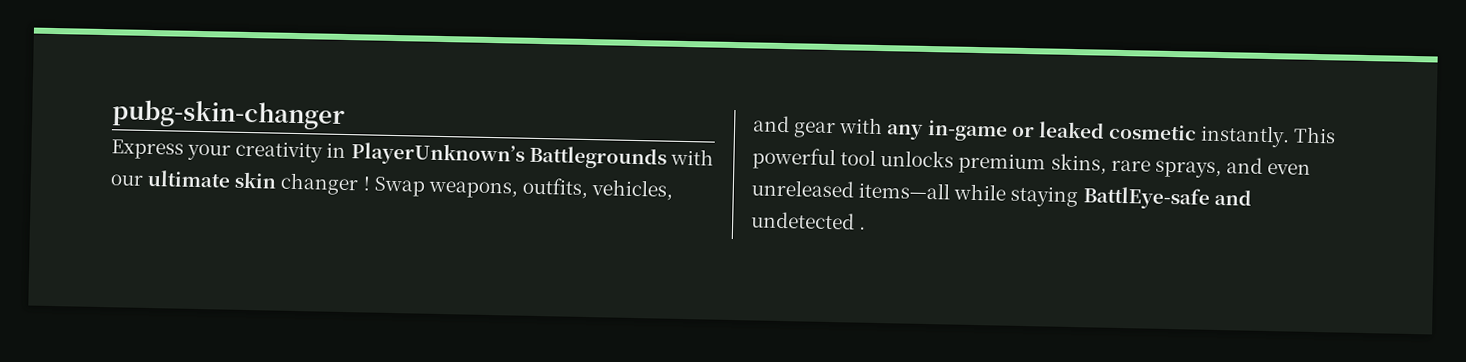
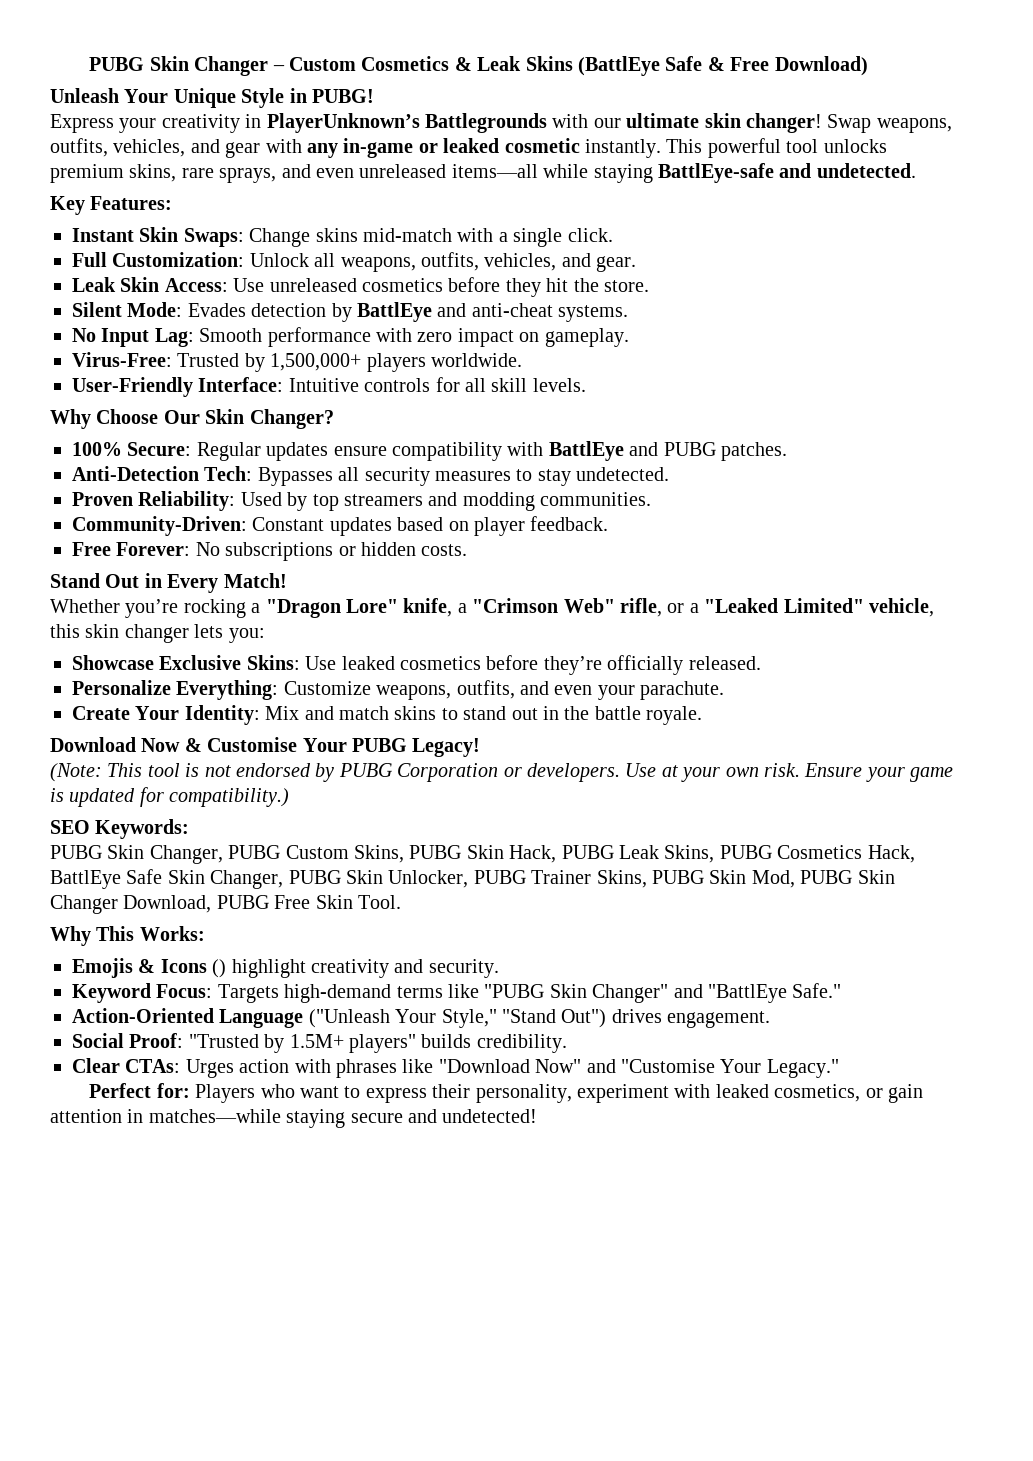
[112,99,345,130] pubg-skin-changer -> [89,56,868,76] [50,88,374,108] PUBG Skin Changer – Custom Cosmetics & Leak Skins (BattlEye Safe & Free Download) // Unleash Your Unique Style in PUBG!
[280,172,371,196] changer ! -> [745,113,822,133] changer!
[751,211,867,230] undetected . -> [816,163,916,178] [50,196,173,215] [72,227,613,247] [72,252,637,272] [72,277,649,297] [72,302,629,322] [72,327,629,347] [72,352,522,372] [72,377,586,397] [50,409,334,429] [72,441,787,461] [72,466,670,486] [72,491,652,511] [72,516,609,536] [72,542,468,561] [50,573,287,593] [50,598,934,618] [50,624,265,643] [72,655,761,675] [72,680,725,700] [72,705,703,725] [50,737,481,757] [50,763,954,782] [50,787,290,807] [50,819,190,839] [50,845,915,864] [50,869,895,889] [50,895,401,914] [50,926,205,946] [72,958,499,978] [72,983,842,1003] [72,1008,771,1028] [72,1033,567,1053] [72,1058,839,1078] [89,1083,924,1103] [50,1109,538,1128] undetected. // Key Features: // Instant Skin Swaps: Change skins mid-match with a single click. // Full Customization: Unlock all weapons, outfits, vehicles, and gear. // Leak Skin Access: Use unreleased cosmetics before they hit the store. // Silent Mode: Evades detection by BattlEye and anti-cheat systems. // No Input Lag: Smooth performance with zero impact on gameplay. // Virus-Free: Trusted by 1,500,000+ players worldwide. // User-Friendly Interface: Intuitive controls for all skill levels. // Why Choose Our Skin Changer? // 100% Secure: Regular updates ensure compatibility with BattlEye and PUBG patches. // Anti-Detection Tech: Bypasses all security measures to stay undetected. // Proven Reliability: Used by top streamers and modding communities. // Community-Driven: Constant updates based on player feedback. // Free Forever: No subscriptions or hidden costs. // Stand Out in Every Match! // Whether you’re rocking a "Dragon Lore" knife, a "Crimson Web" rifle, or a "Leaked Limited" vehicle, this skin changer lets you: // Showcase Exclusive Skins: Use leaked cosmetics before they’re officially released. // Personalize Everything: Customize weapons, outfits, and even your parachute. // Create Your Identity: Mix and match skins to stand out in the battle royale. // Download Now & Customise Your PUBG Legacy! // (Note: This tool is not endorsed by PUBG Corporation or developers. Use at your own risk. Ensure your game is updated for compatibility.) // SEO Keywords: // PUBG Skin Changer, PUBG Custom Skins, PUBG Skin Hack, PUBG Leak Skins, PUBG Cosmetics Hack, BattlEye Safe Skin Changer, PUBG Skin Unlocker, PUBG Trainer Skins, PUBG Skin Mod, PUBG Skin Changer Download, PUBG Free Skin Tool. // Why This Works: // Emojis & Icons () highlight creativity and security. // Keyword Focus: Targets high-demand terms like "PUBG Skin Changer" and "BattlEye Safe." // Action-Oriented Language ("Unleash Your Style," "Stand Out") drives engagement. // Social Proof: "Trusted by 1.5M+ players" builds credibility. // Clear CTAs: Urges action with phrases like "Download Now" and "Customise Your Legacy." // Perfect for: Players who want to express their personality, experiment with leaked cosmetics, or gain attention in matches—while staying secure and undetected!

